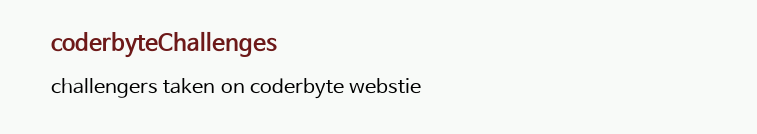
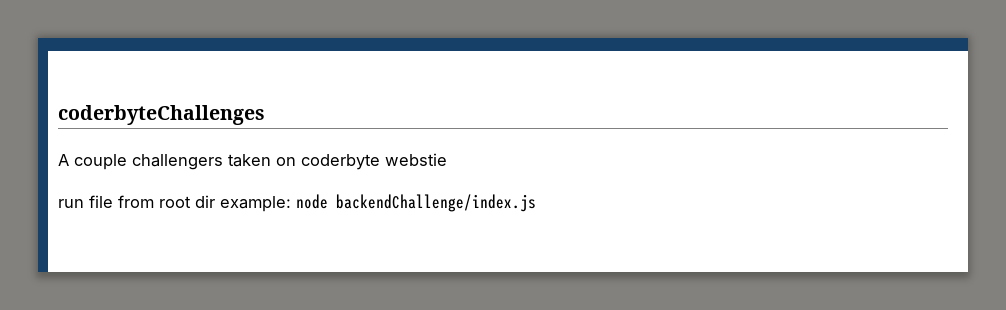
(277, 44) none -> [58,154,127,170] A couple
(422, 86) none -> [58,194,536,212] // run file from root dir example: node backendChallenge/index.js

